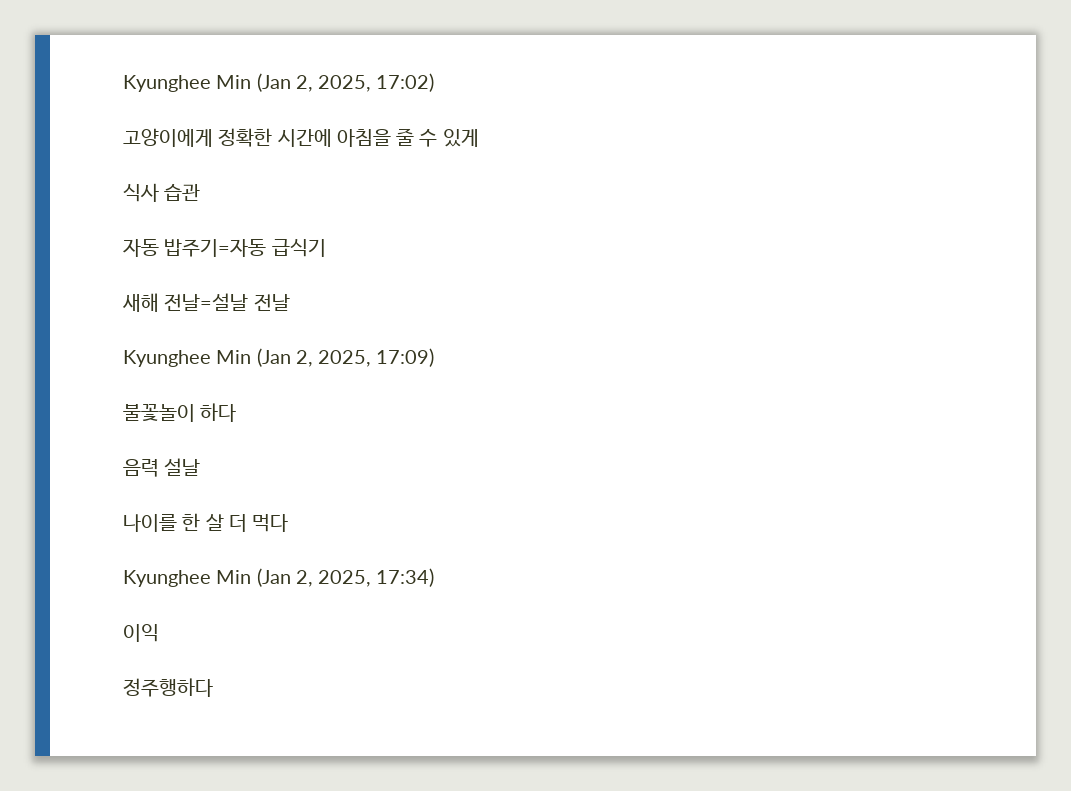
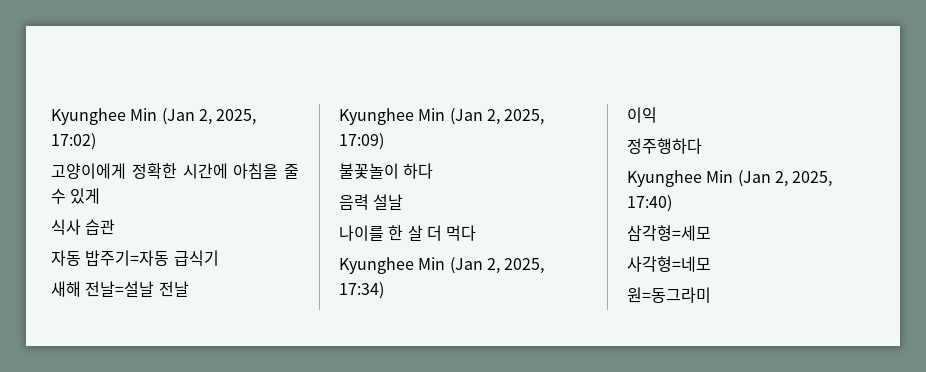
(213, 687) none -> [627,170,833,187] [627,195,672,212] [627,225,711,241] [627,256,711,272] [627,287,711,303] // Kyunghee Min (Jan 2, 2025, 17:40) // 삼각형=세모 // 사각형=네모 // 원=동그라미

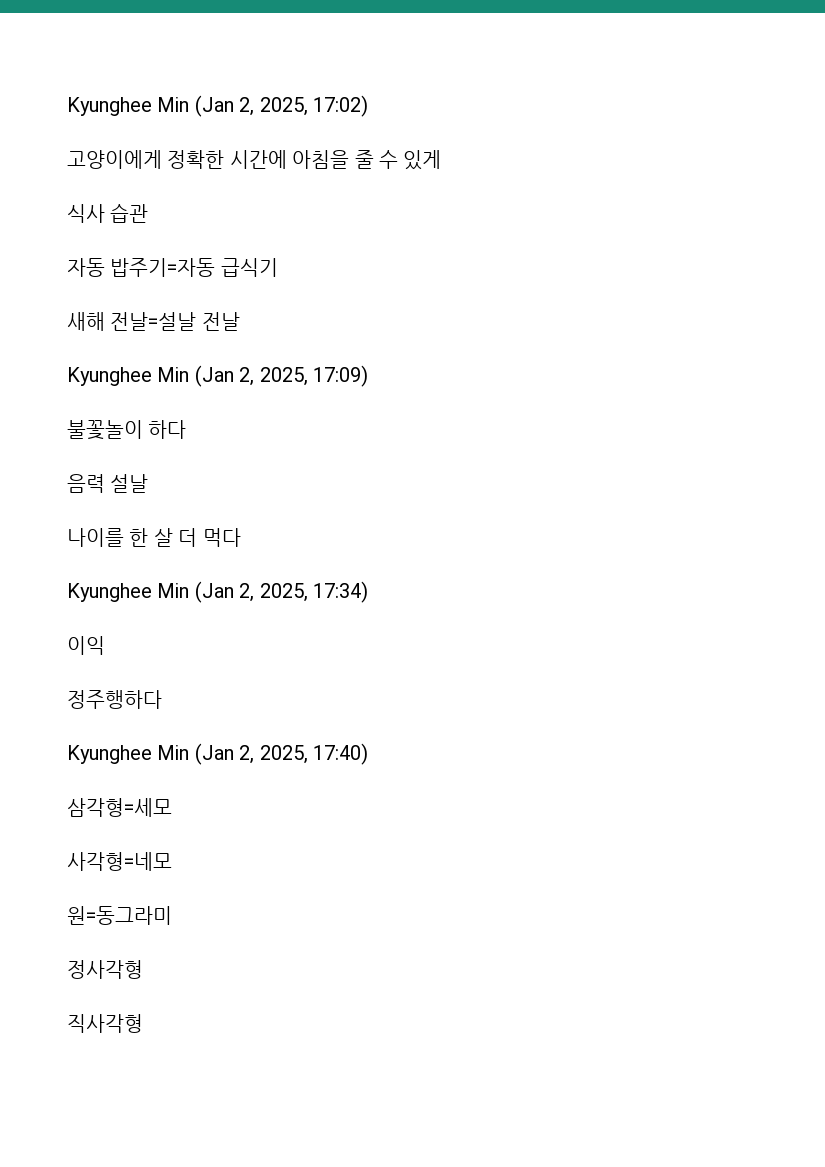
(711, 295) none -> [67,960,143,979] [67,1014,143,1033] // 정사각형 // 직사각형

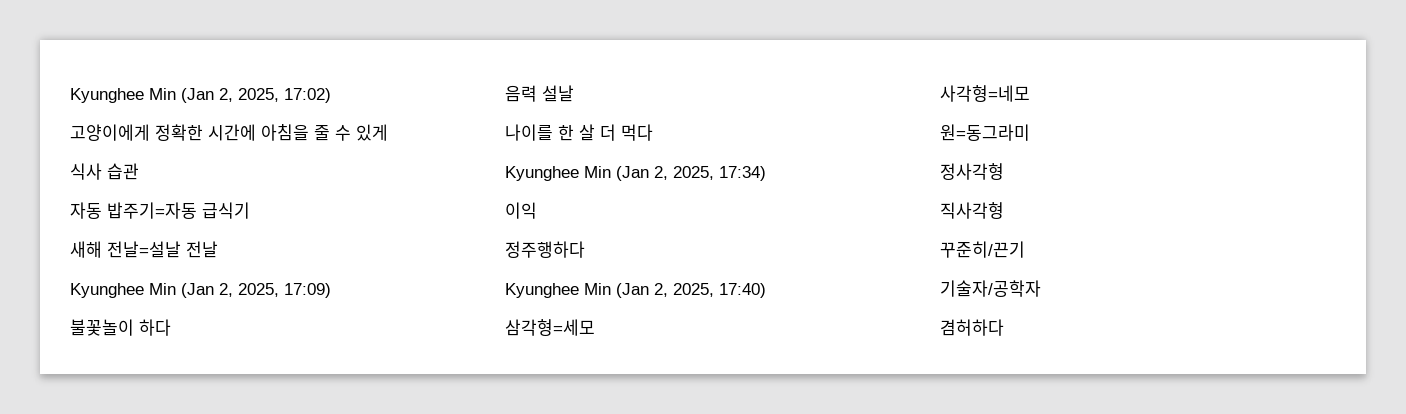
(143, 1023) none -> [940,241,1025,258] [940,280,1041,297] [940,319,1004,336] // 꾸준히/끈기 // 기술자/공학자 // 겸허하다

